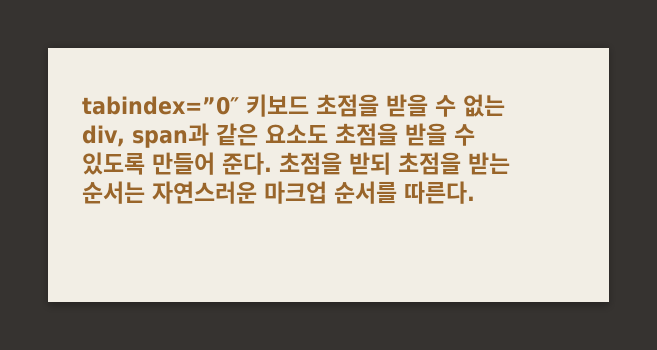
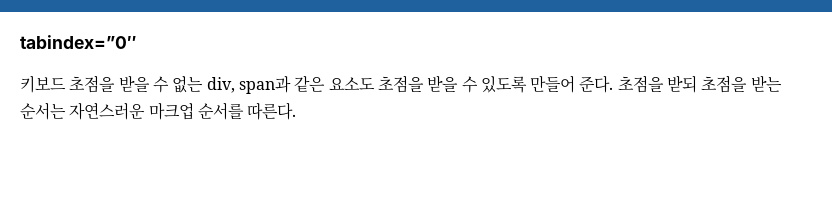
(239, 105) none -> (137, 42) //

